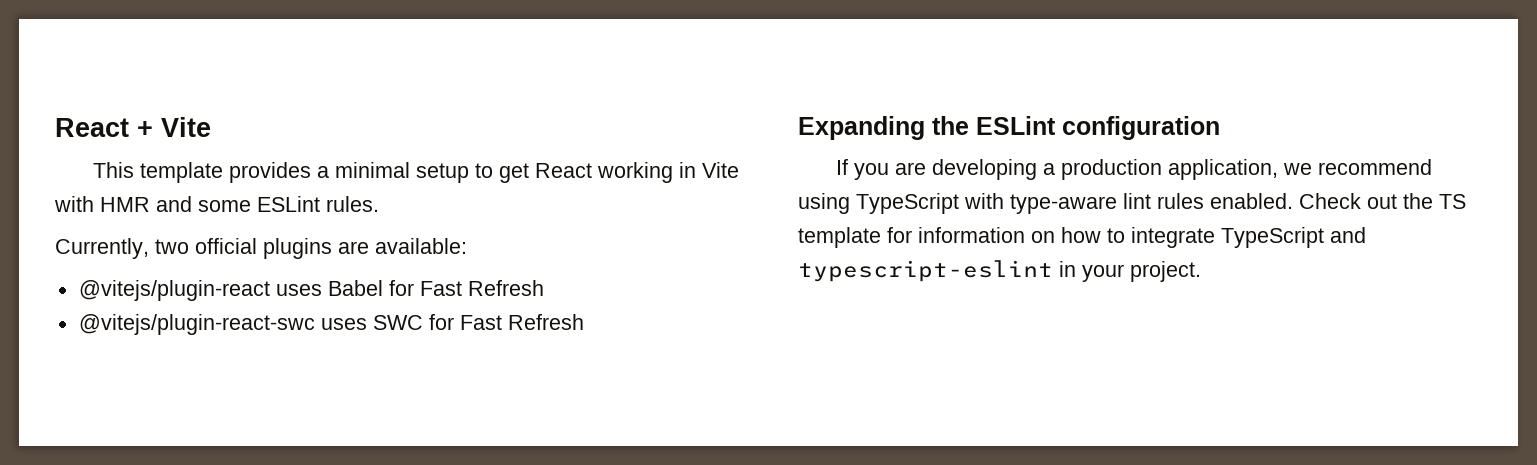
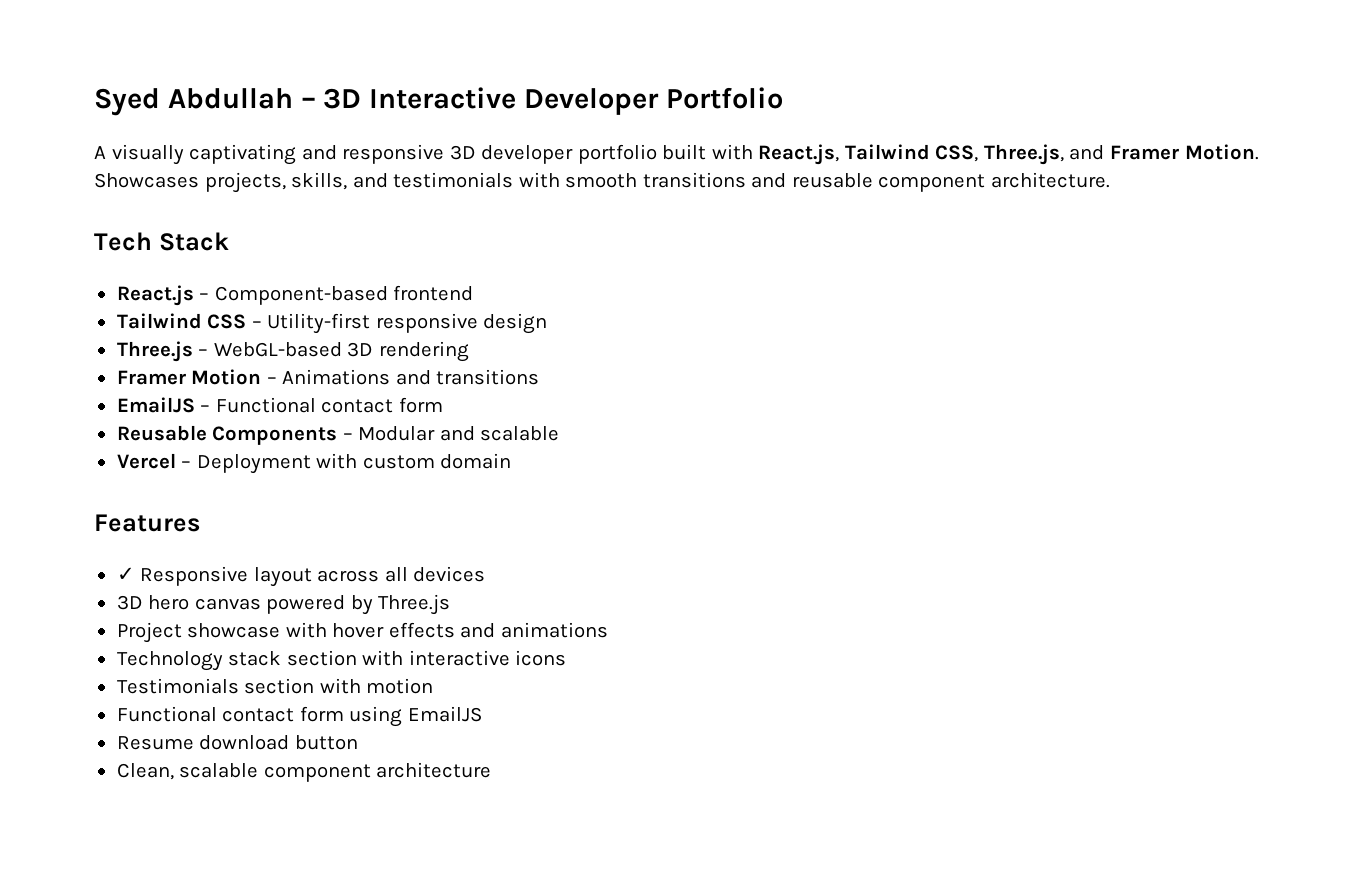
[55,117,211,137] [92,162,739,183] [54,196,379,212] [55,238,467,259] [78,280,544,301] [78,314,584,335] [798,116,1220,140] [835,159,1432,180] [798,193,1466,214] [798,227,1366,248] [798,260,1201,282] React + Vite // This template provides a minimal setup to get React working in Vite with HMR and some ESLint rules. // Currently, two official plugins are available: // @vitejs/plugin-react uses Babel for Fast Refresh // @vitejs/plugin-react-swc uses SWC for Fast Refresh // Expanding the ESLint configuration // If you are developing a production application, we recommend using TypeScript with type-aware lint rules enabled. Check out the TS template for information on how to integrate TypeScript and typescript-eslint in your project. -> [94,87,783,116] [94,144,1259,165] [94,172,1110,193] [94,232,229,251] [116,285,474,306] [116,313,548,334] [116,341,469,362] [116,369,540,385] [116,397,443,413] [116,425,560,445] [116,453,512,474] [94,514,200,532] [116,566,486,587] [116,594,451,615] [116,622,608,643] [116,650,567,671] [116,678,434,694] [116,706,482,727] [116,735,358,750] [116,762,492,782] Syed Abdullah – 3D Interactive Developer Portfolio // A visually captivating and responsive 3D developer portfolio built with React.js, Tailwind CSS, Three.js, and Framer Motion. Showcases projects, skills, and testimonials with smooth transitions and reusable component architecture. // Tech Stack // React.js – Component-based frontend // Tailwind CSS – Utility-first responsive design // Three.js – WebGL-based 3D rendering // Framer Motion – Animations and transitions // EmailJS – Functional contact form // Reusable Components – Modular and scalable // Vercel – Deployment with custom domain // Features // ✓ Responsive layout across all devices // 3D hero canvas powered by Three.js // Project showcase with hover effects and animations // Technology stack section with interactive icons // Testimonials section with motion // Functional contact form using EmailJS // Resume download button // Clean, scalable component architecture

